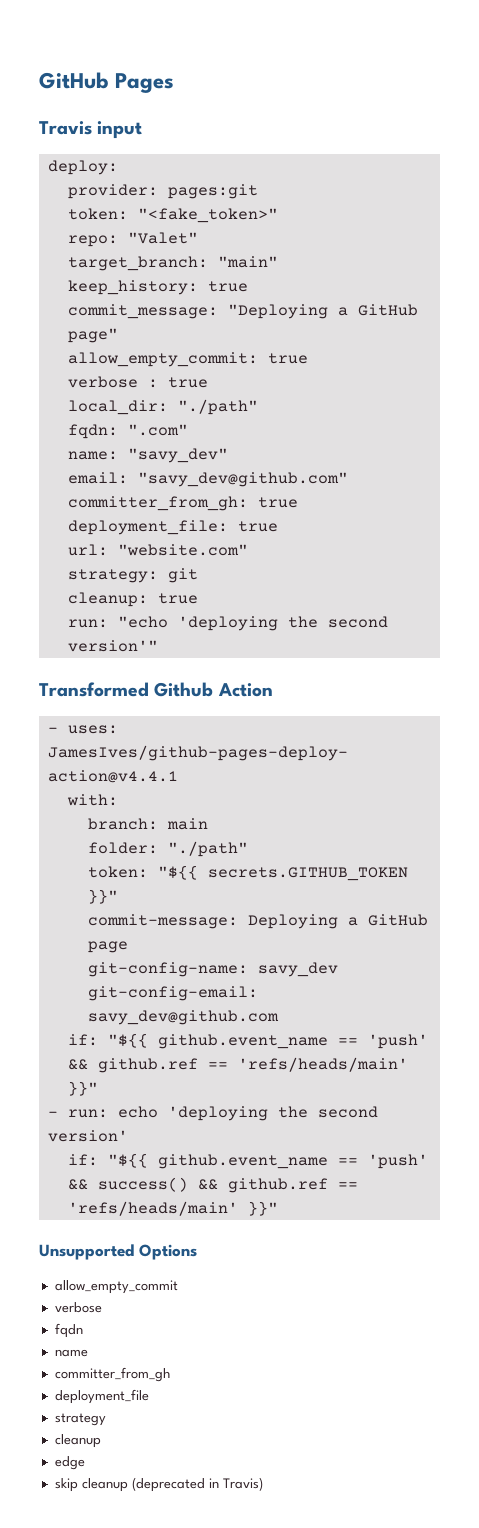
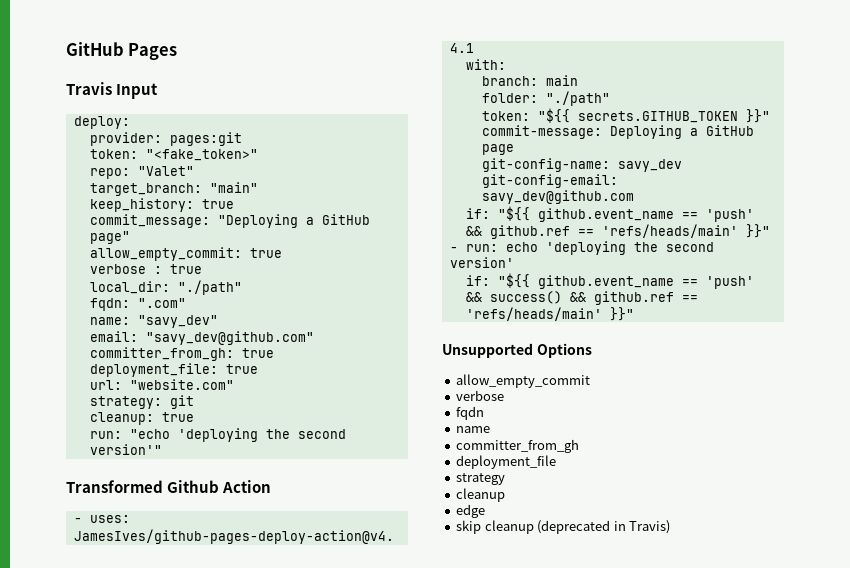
[97,121,143,139] input -> [116,83,159,99] Input

